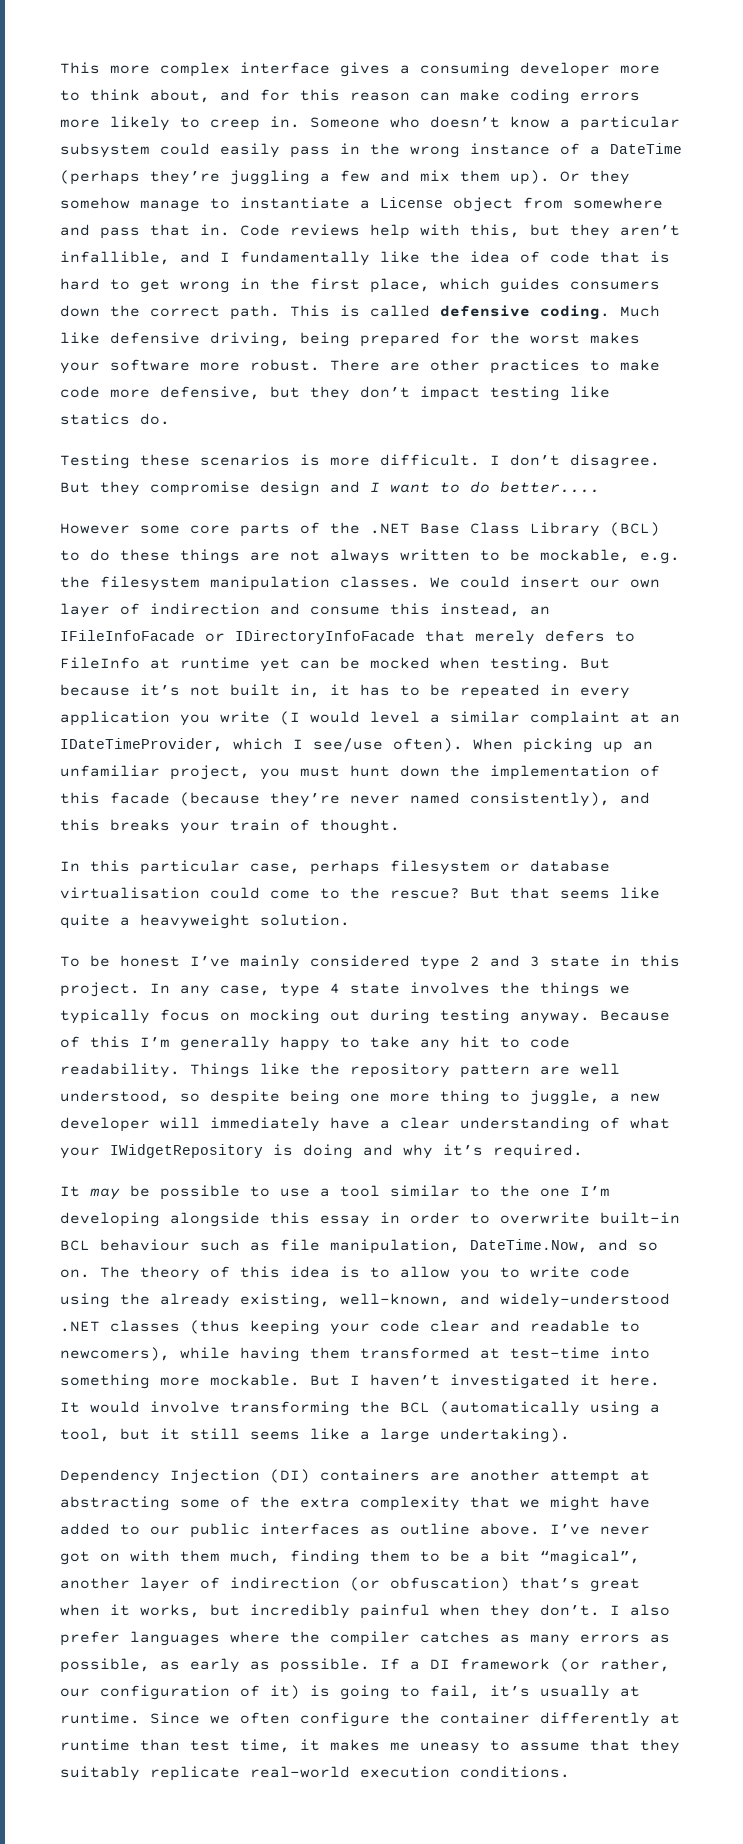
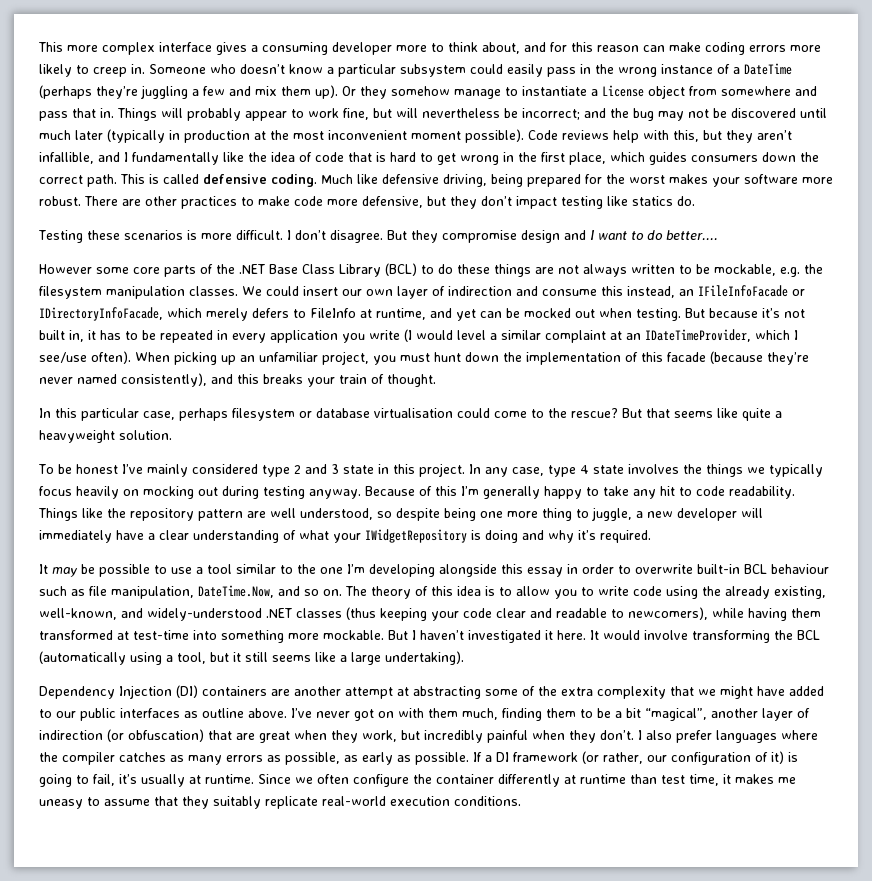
(230, 230) none -> [117,108,827,121] [39,129,524,143] Things will probably appear to work fine, but will nevertheless be incorrect; and the bug may not be discovered until much later (typically in production at the most inconvenient moment possible).
[235,630,465,644] IDirectoryInfoFacade that -> [39,307,202,321] IDirectoryInfoFacade, which
[180,657,250,669] runtime -> [376,308,452,320] runtime, and
(430, 663) none -> [575,309,595,318] out
(210, 1015) none -> [76,486,119,499] heavily
[520,1577,640,1592] [60,1604,200,1618] that’s great when it works, -> [208,730,397,743] that are great when they work,

